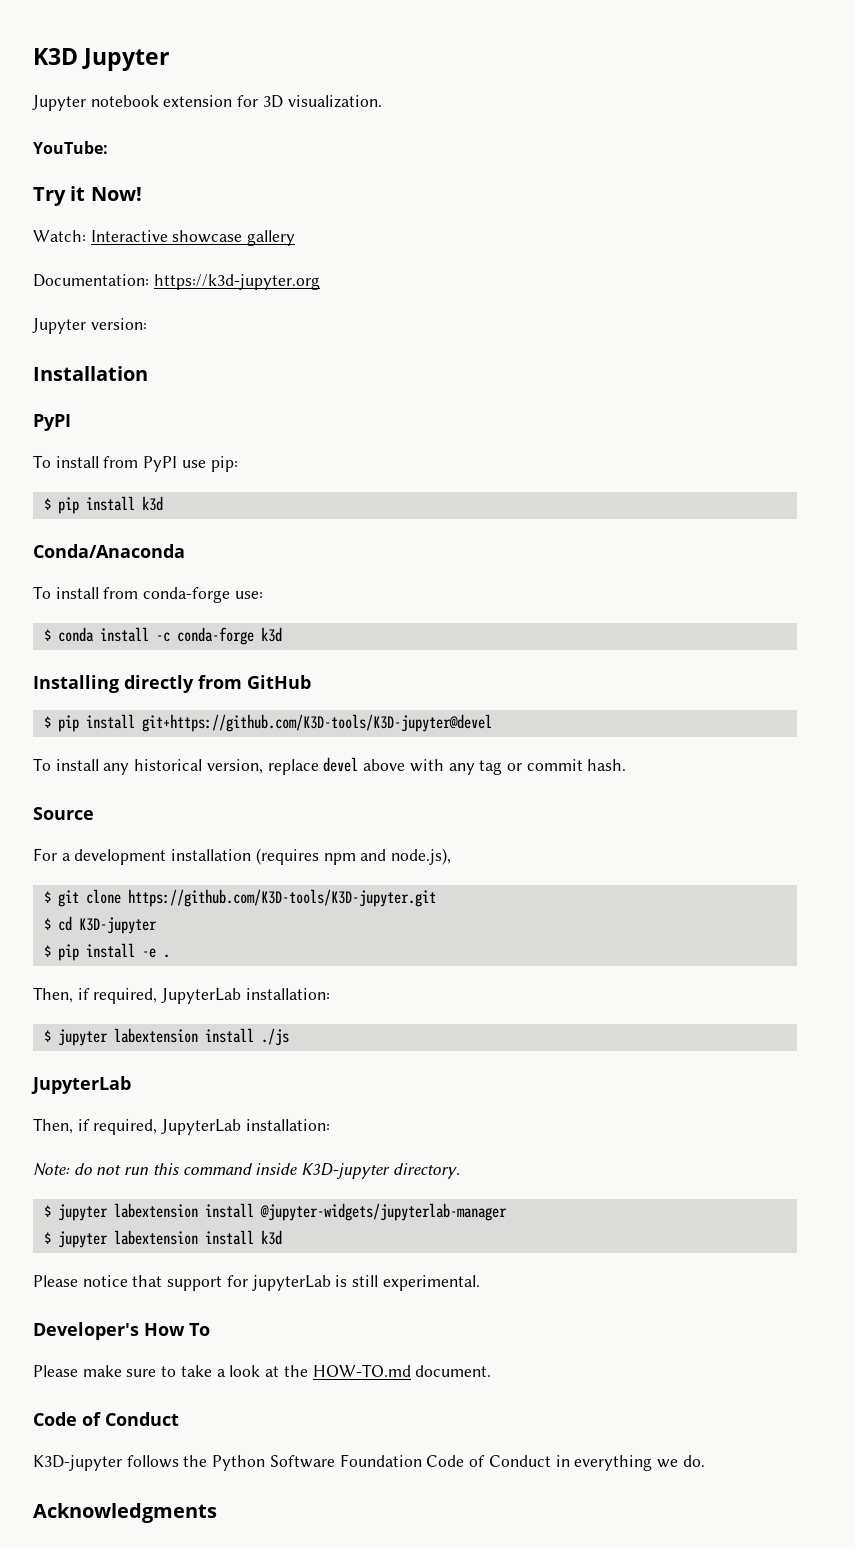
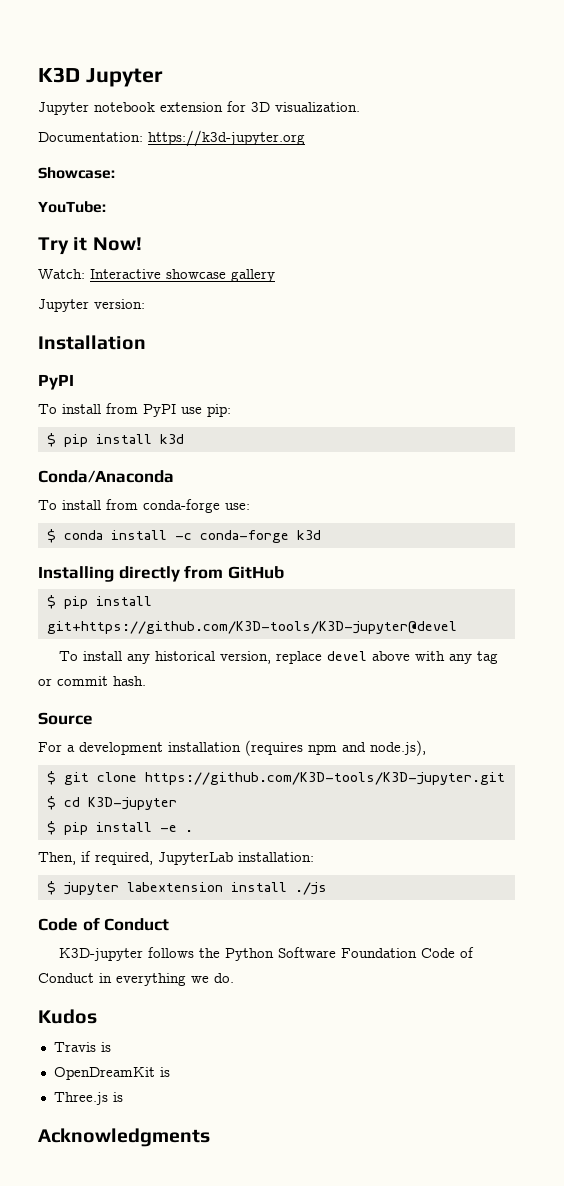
(382, 101) none -> [38,130,305,147] [38,167,115,179] // Documentation: https://k3d-jupyter.org // Showcase:
[33,274,320,290] // Documentation: https://k3d-jupyter.org -> (275, 275) none
[31,1076,131,1094] [33,1118,330,1135] [33,1163,460,1179] [43,1203,507,1221] [43,1230,282,1248] [33,1275,480,1291] [33,1322,211,1340] [33,1364,492,1377] // JupyterLab // Then, if required, JupyterLab installation: // Note: do not run this command inside K3D-jupyter directory. // $ jupyter labextension install @jupyter-widgets/jupyterlab-manager // $ jupyter labextension install k3d // Please notice that support for jupyterLab is still experimental. // Developer's How To // Please make sure to take a look at the HOW-TO.md document. -> (327, 888) none
(705, 1461) none -> [38,1009,97,1024] [53,1042,111,1052] [53,1067,170,1080] [53,1092,123,1105] // Kudos // Travis is // OpenDreamKit is // Three.js is

